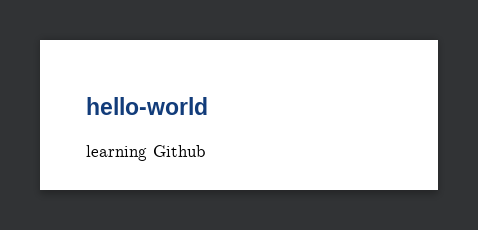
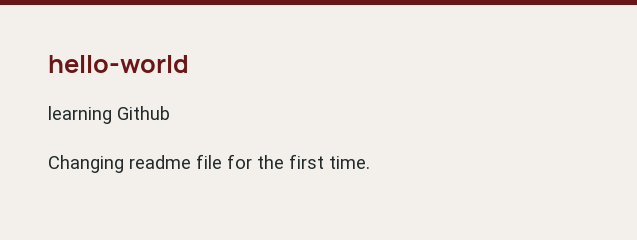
(205, 151) none -> [48,154,370,173] // Changing readme file for the first time.

